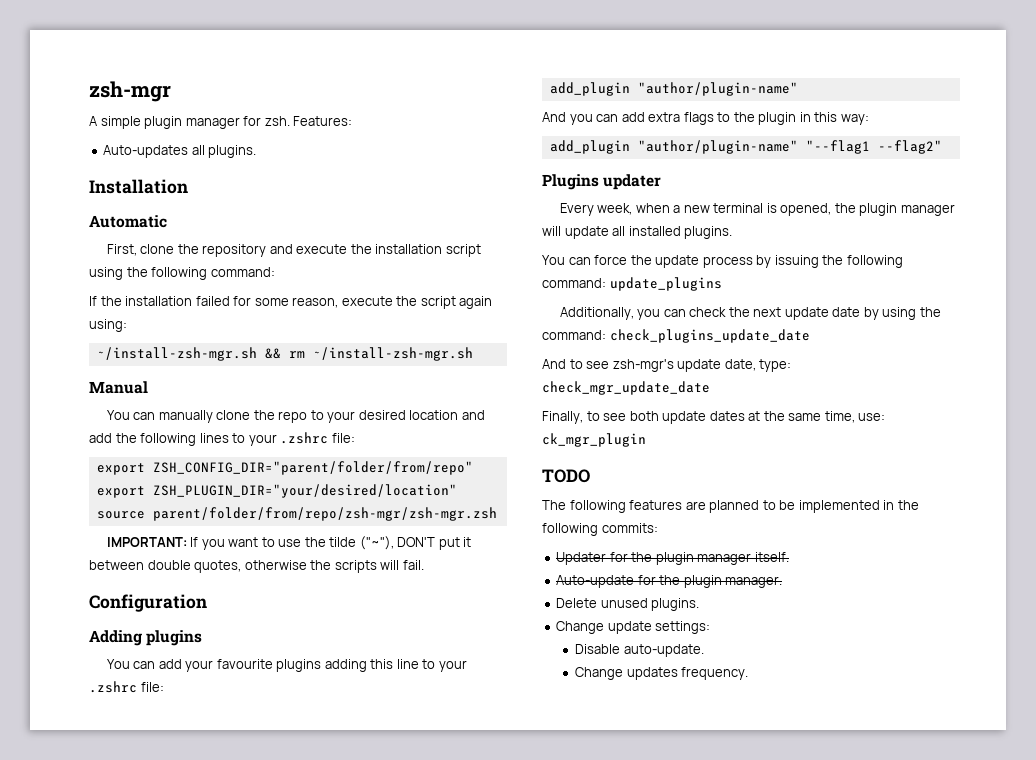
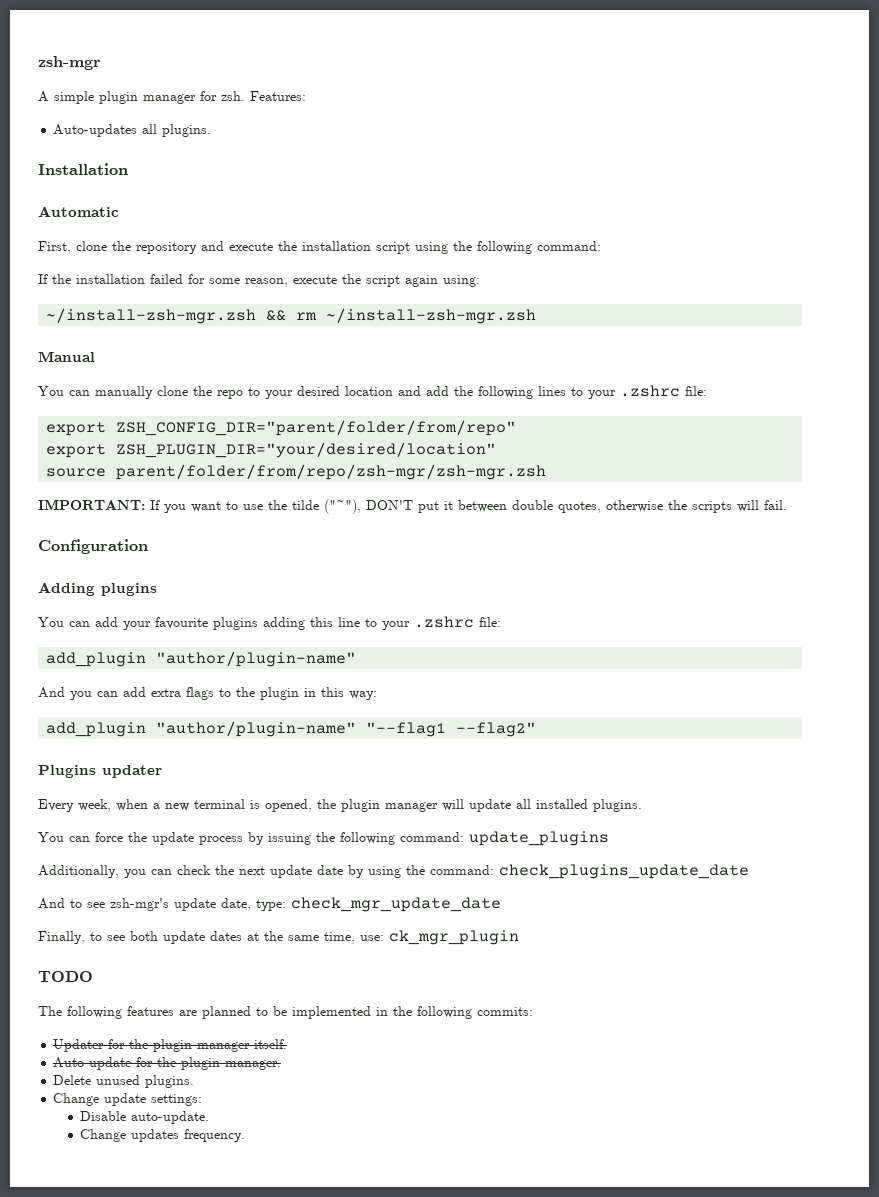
[96,347,257,361] ~/install-zsh-mgr.sh -> [46,308,257,324] ~/install-zsh-mgr.zsh
[312,347,473,361] ~/install-zsh-mgr.sh -> [326,308,537,324] ~/install-zsh-mgr.zsh

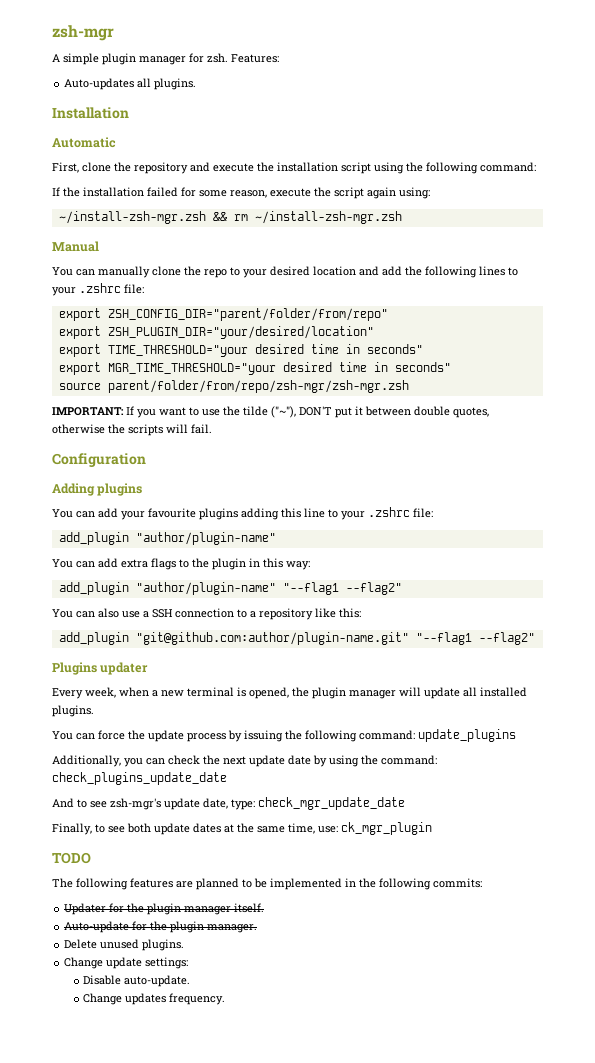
(497, 450) none -> [58,344,423,357] [58,362,451,375] // export TIME_THRESHOLD="your desired time in seconds" // export MGR_TIME_THRESHOLD="your desired time in seconds"
[38,687,92,700] And you -> [52,559,73,568] You
(537, 729) none -> [52,608,361,620] [58,632,535,645] // You can also use a SSH connection to a repository like this: // add_plugin "git@github.com:author/plugin-name.git" "--flag1 --flag2"

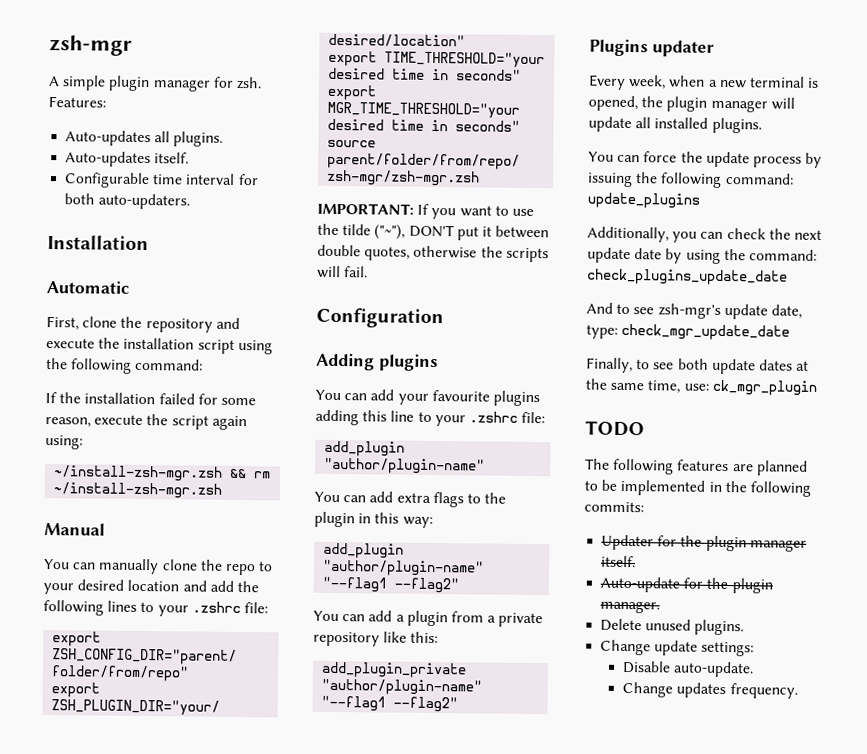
(197, 84) none -> [65,151,190,168] [64,172,259,189] [64,193,191,210] // Auto-updates itself. // Configurable time interval for both auto-updaters.
[98,608,256,618] also use a SSH connection to a -> [368,610,544,628] add a plugin from a private
[58,632,409,645] add_plugin "git@github.com:author/plugin-name.git" -> [321,661,468,679] [321,678,483,696] add_plugin_private "author/plugin-name"

